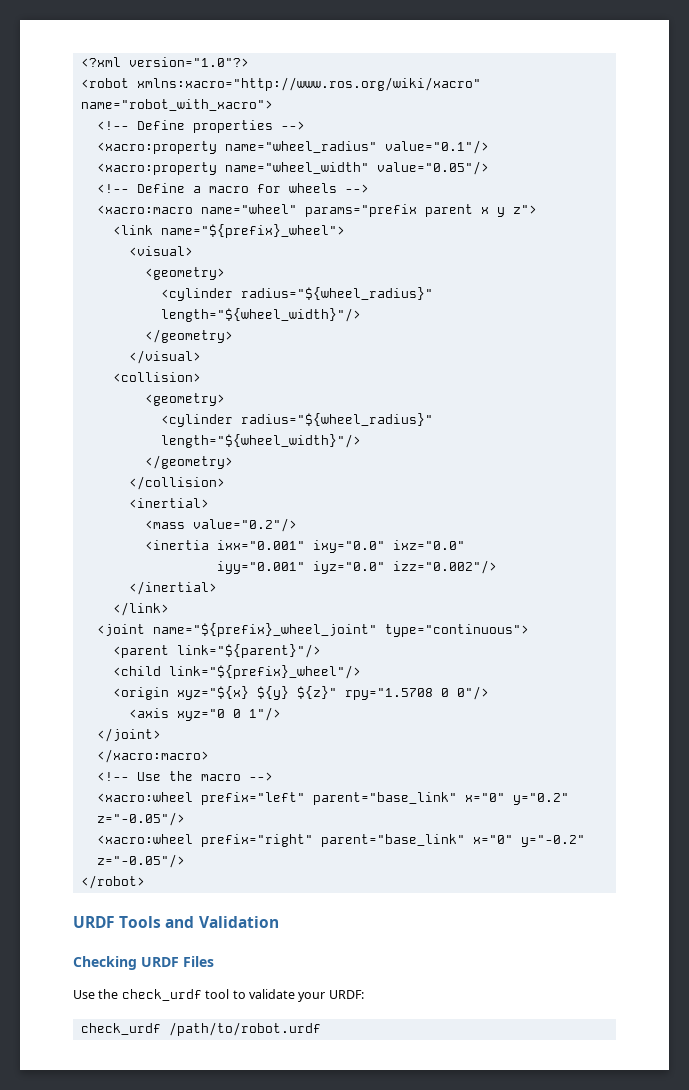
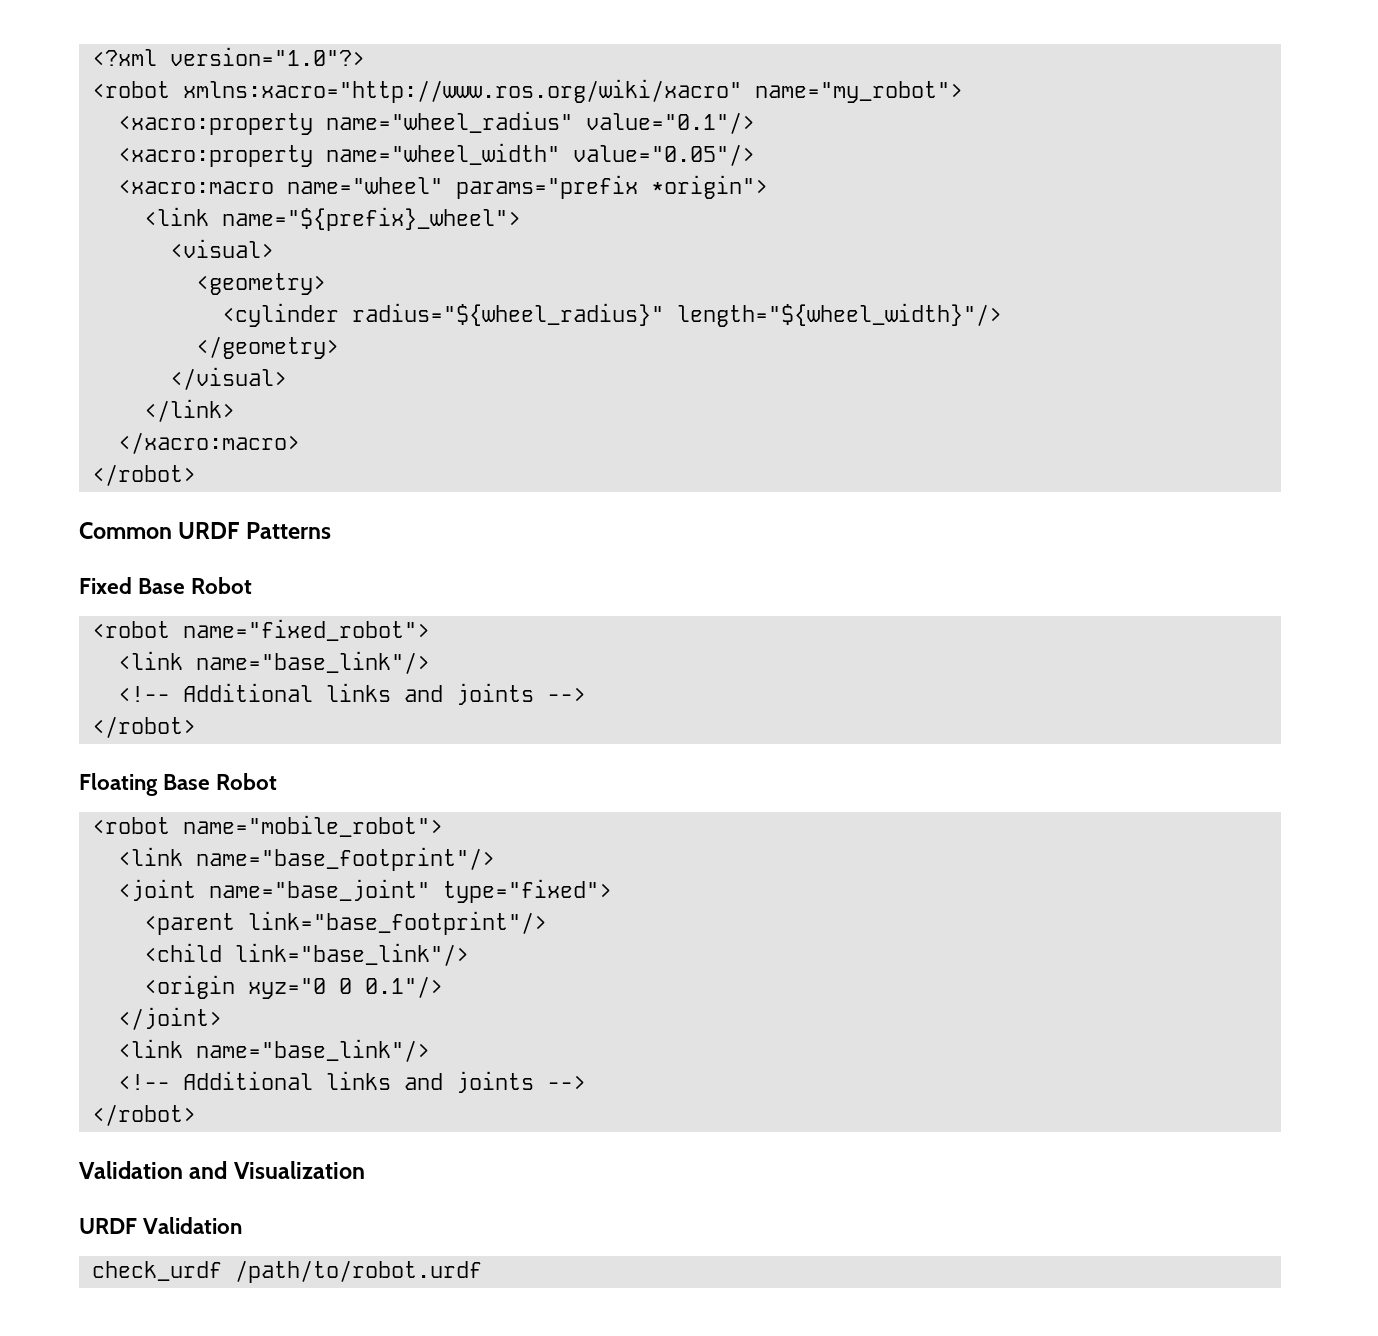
[80,99,273,111] [96,120,305,133] name="robot_with_xacro"> // <!-- Define properties --> -> [754,81,963,103] name="my_robot">
[96,183,369,193] // <!-- Define a macro for wheels --> -> (755, 155) none
[424,204,537,217] parent x y z"> -> [650,175,768,199] *origin">
[112,372,201,382] [144,393,225,406] [160,413,433,427] [160,434,361,448] [144,455,233,469] [128,476,225,490] [128,498,209,508] [144,518,297,532] [144,540,465,553] [216,560,497,574] [128,581,217,595] [112,602,169,616] <collision> // <geometry> // <cylinder radius="${wheel_radius}" length="${wheel_width}"/> // </geometry> // </collision> // <inertial> // <mass value="0.2"/> // <inertia ixx="0.001" ixy="0.0" ixz="0.0" // iyy="0.001" iyz="0.0" izz="0.002"/> // </inertial> // </link> -> [143,399,235,422] [117,432,300,454] [91,464,196,486] [79,522,331,539] [79,577,253,594] [91,619,430,641] [117,651,430,674] [117,683,586,705] [91,716,196,738] [79,773,278,796] [91,815,443,837] [117,847,495,871] </link> // </xacro:macro> // </robot> // Common URDF Patterns // Fixed Base Robot // <robot name="fixed_robot"> // <link name="base_link"/> // <!-- Additional links and joints --> // </robot> // Floating Base Robot // <robot name="mobile_robot"> // <link name="base_footprint"/>
[152,623,529,637] name="${prefix}_wheel_joint" type="continuous"> -> [208,879,612,903] name="base_joint" type="fixed">
[176,644,321,658] link="${parent}"/> -> [247,911,547,935] link="base_footprint"/>
[168,665,361,679] link="${prefix}_wheel"/> -> [234,943,469,966] link="base_link"/>
[176,686,489,700] [128,708,169,718] xyz="${x} ${y} ${z}" rpy="1.5708 0 0"/> // <axis -> (235, 987) none
[248,707,281,721] 1"/> -> [364,976,443,998] 0.1"/>
[96,749,209,763] [96,771,273,781] [96,792,569,805] [96,812,185,826] [96,834,585,847] [96,854,185,868] [80,875,145,889] [73,916,279,928] [73,956,214,970] [73,989,364,1002] </xacro:macro> // <!-- Use the macro --> // <xacro:wheel prefix="left" parent="base_link" x="0" y="0.2" z="-0.05"/> // <xacro:wheel prefix="right" parent="base_link" x="0" y="-0.2" z="-0.05"/> // </robot> // URDF Tools and Validation // Checking URDF Files // Use the check_urdf tool to validate your URDF: -> [117,1039,430,1062] [117,1071,586,1093] [91,1104,196,1126] [79,1161,365,1179] [79,1217,243,1234] <link name="base_link"/> // <!-- Additional links and joints --> // </robot> // Validation and Visualization // URDF Validation

